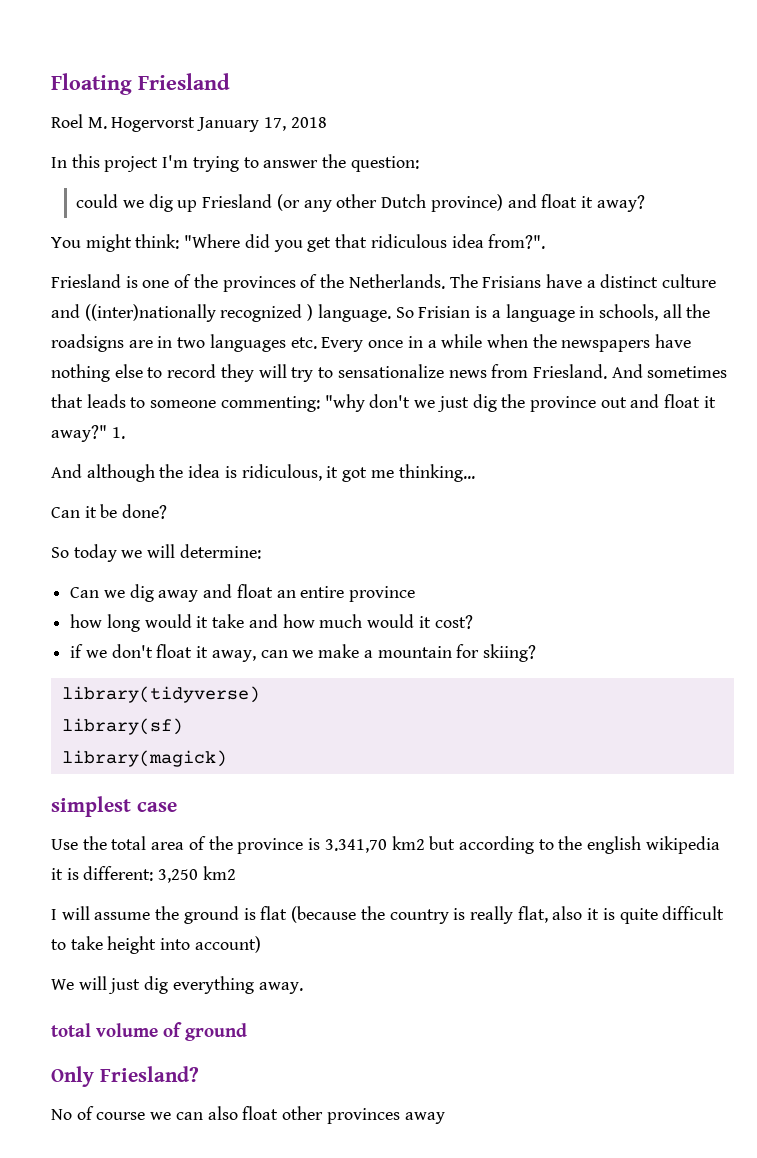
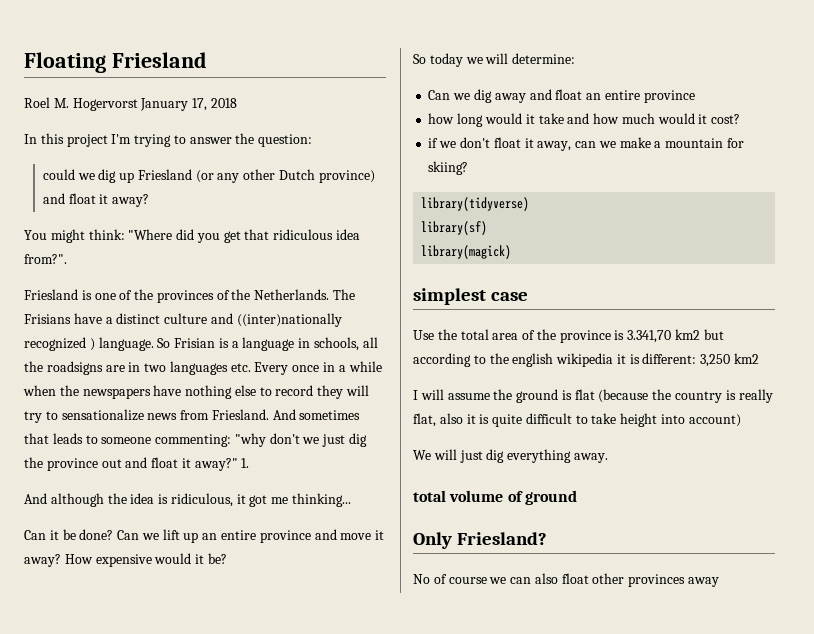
(168, 511) none -> [117,529,385,543] [24,553,227,567] Can we lift up an entire province and move it away? How expensive would it be?

